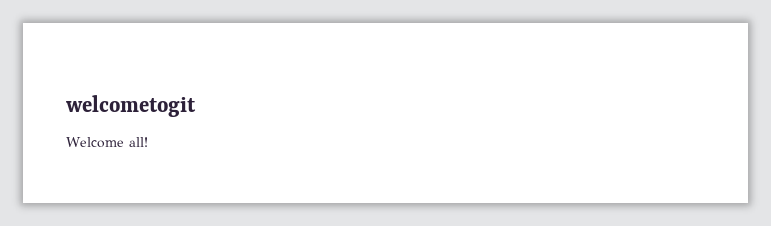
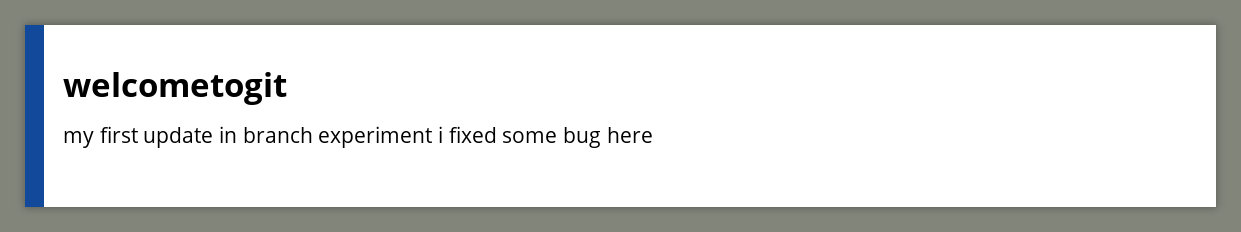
[66,137,148,148] Welcome all! -> [63,126,653,148] my first update in branch experiment i fixed some bug here

